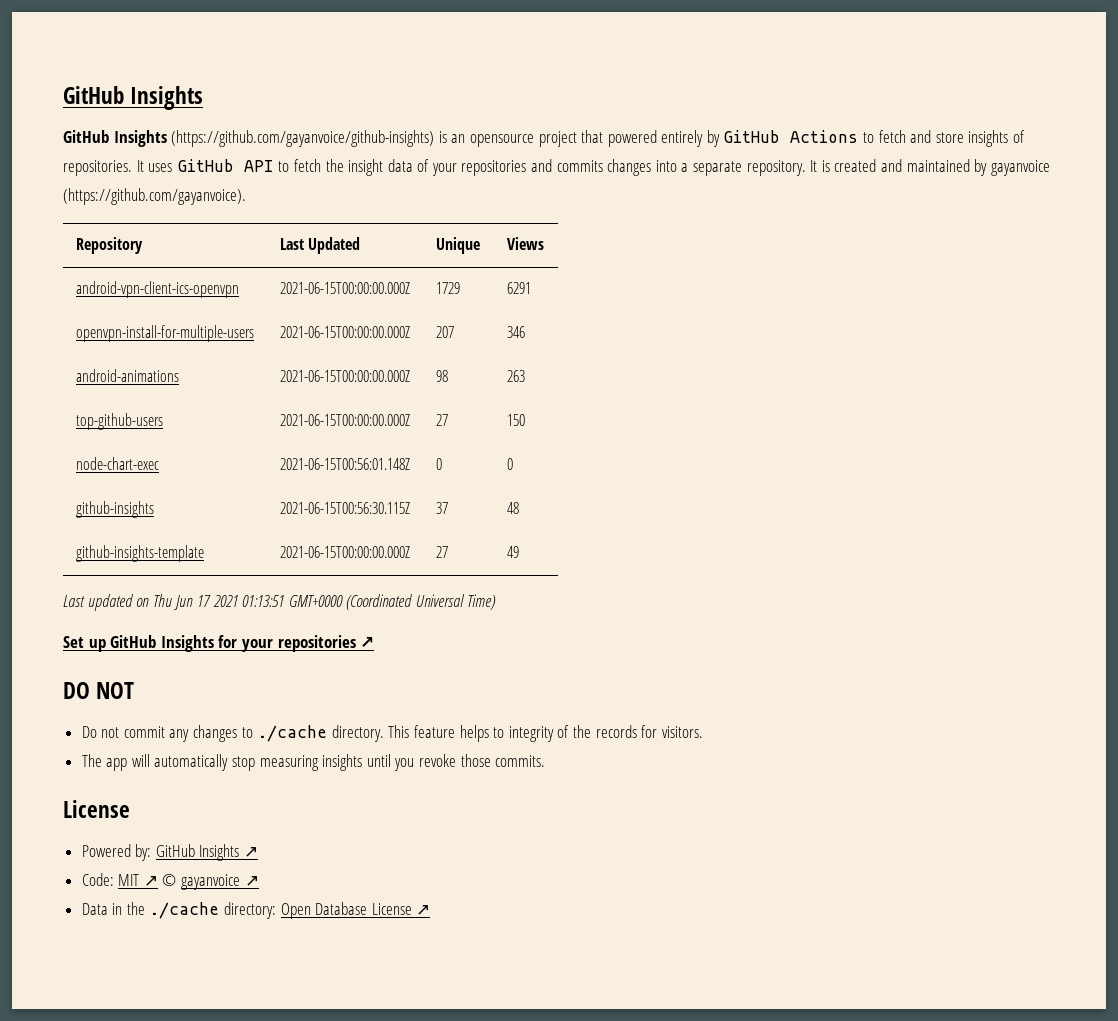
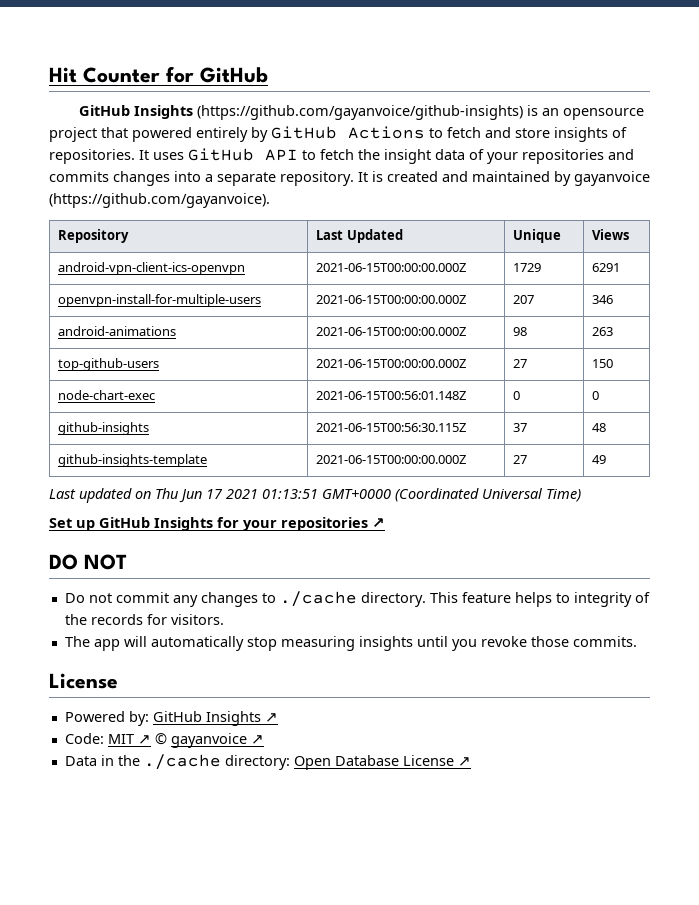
[63,86,204,110] GitHub Insights -> [49,66,268,83] Hit Counter for GitHub

